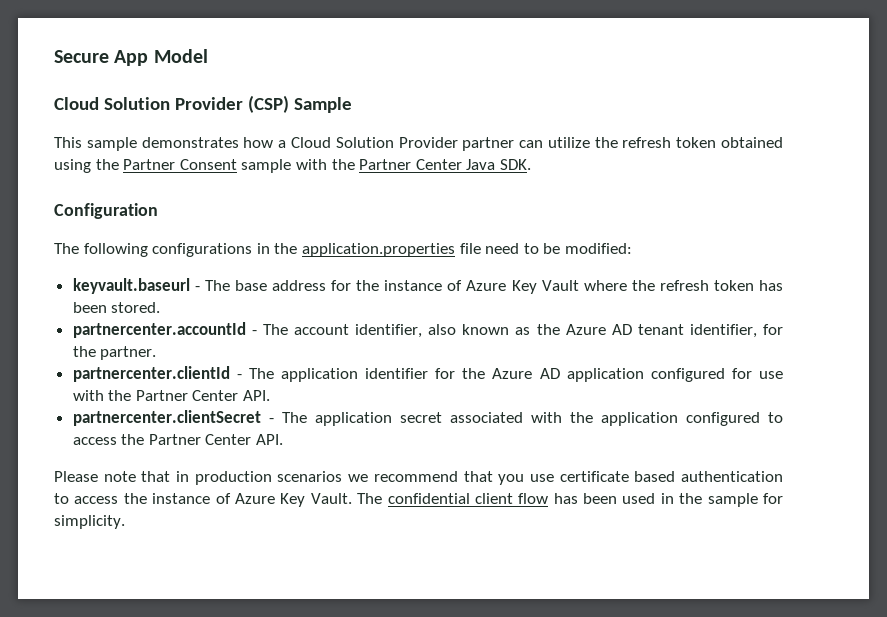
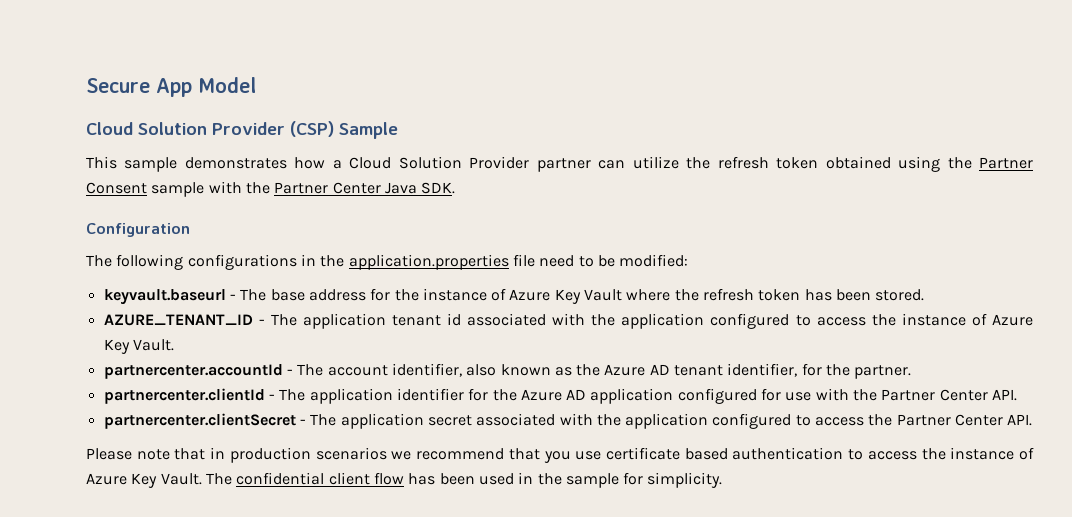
(161, 307) none -> [103,313,1033,329] [103,339,174,354] // AZURE_TENANT_ID - The application tenant id associated with the application configured to access the instance of Azure Key Vault.

